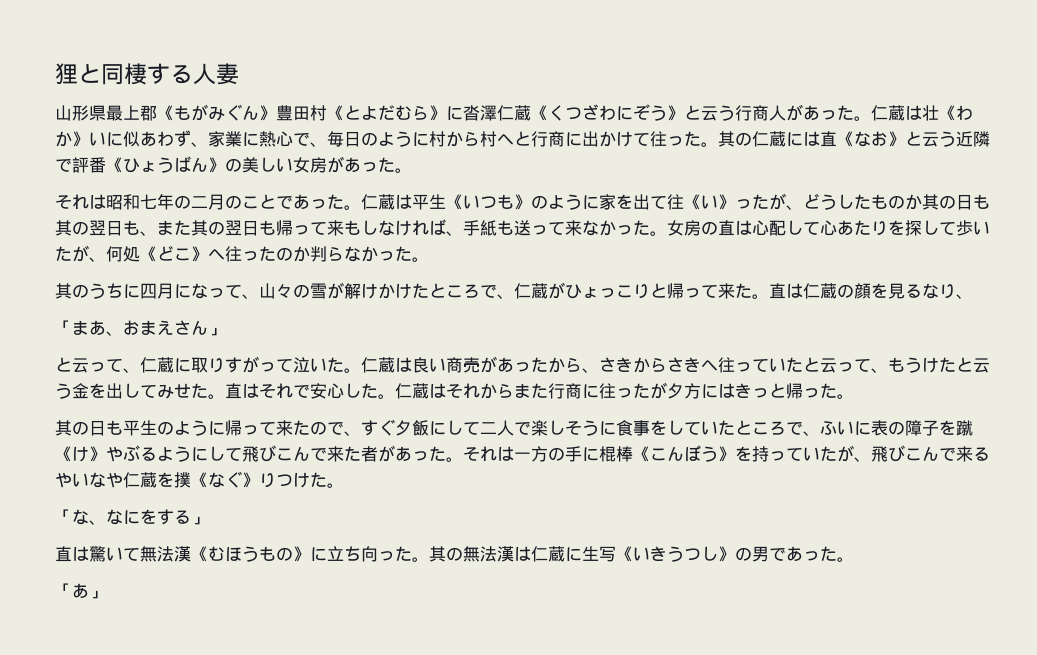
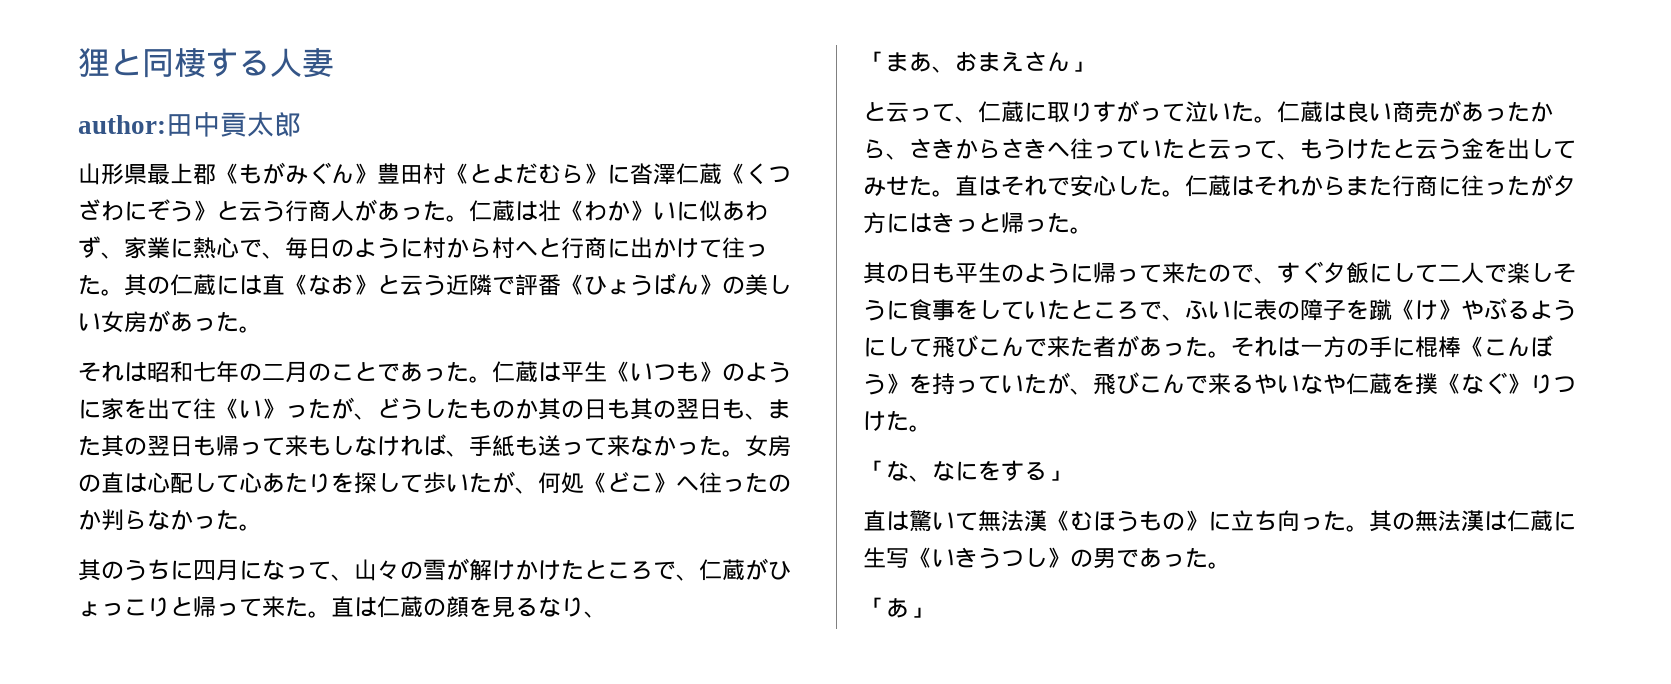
(239, 74) none -> [78,112,301,137] // author:田中貢太郎

